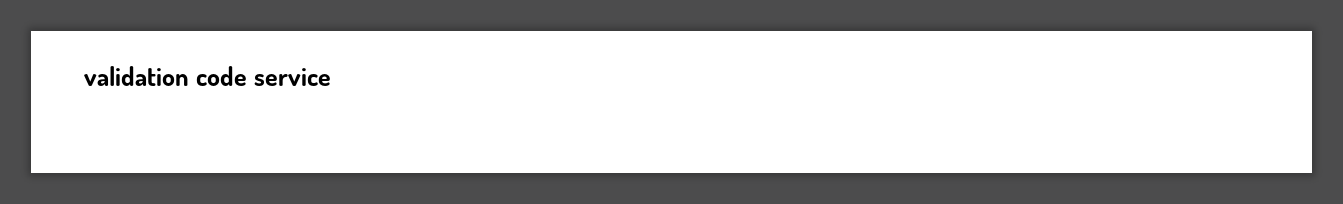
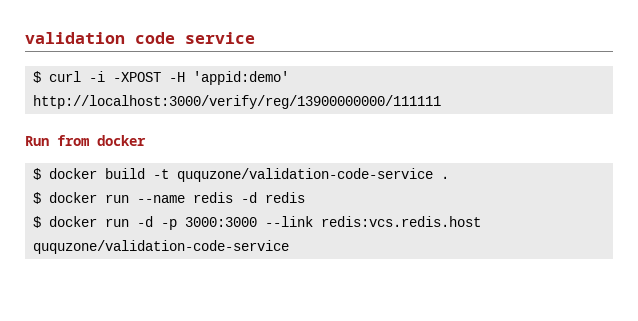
(332, 77) none -> [32,71,289,85] [32,95,441,109] [25,135,146,146] [32,168,449,182] [32,192,305,204] [32,216,481,230] [32,240,289,254] // $ curl -i -XPOST -H 'appid:demo' http://localhost:3000/verify/reg/13900000000/111111 // Run from docker // $ docker build -t ququzone/validation-code-service . // $ docker run --name redis -d redis // $ docker run -d -p 3000:3000 --link redis:vcs.redis.host ququzone/validation-code-service

